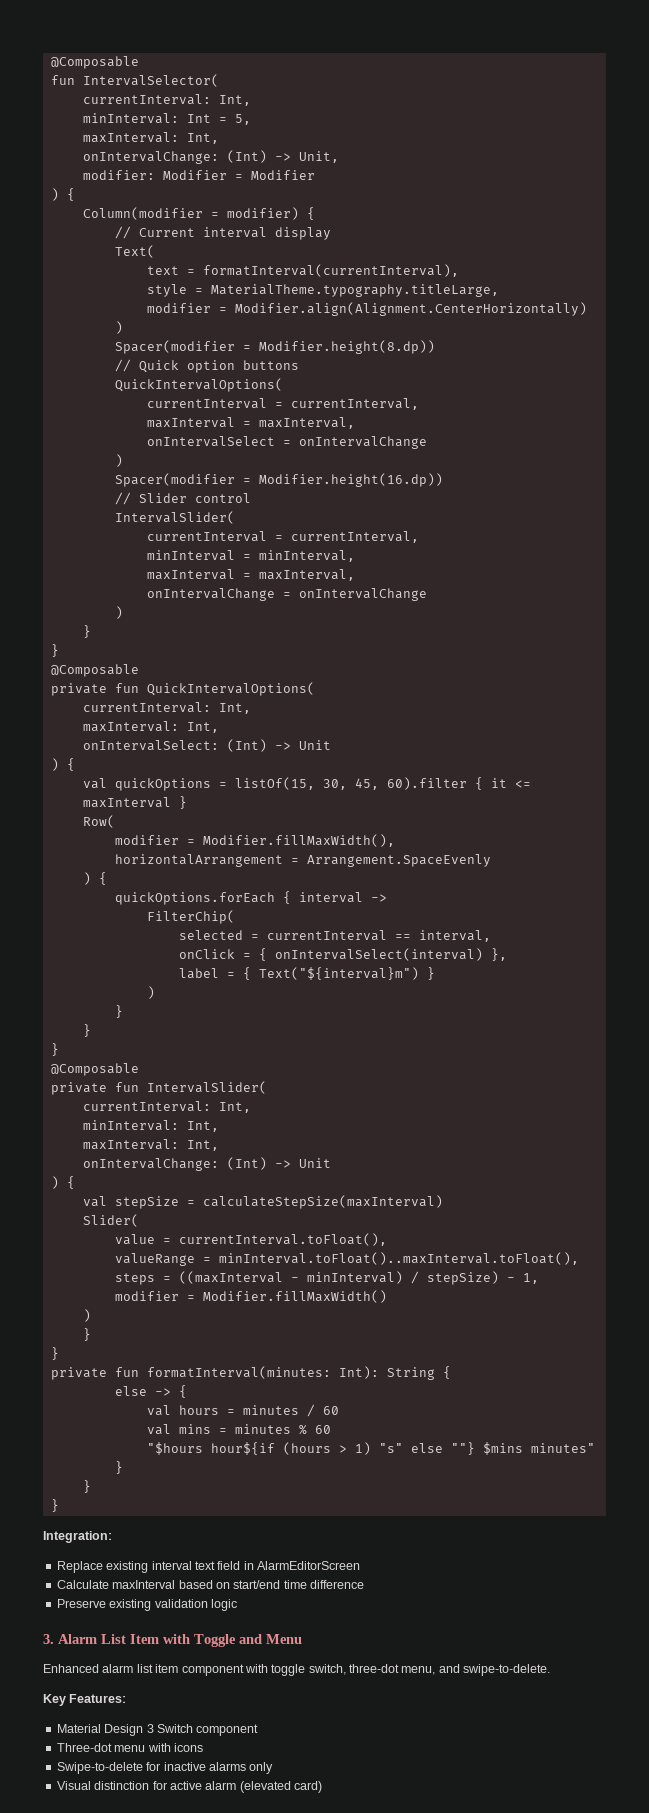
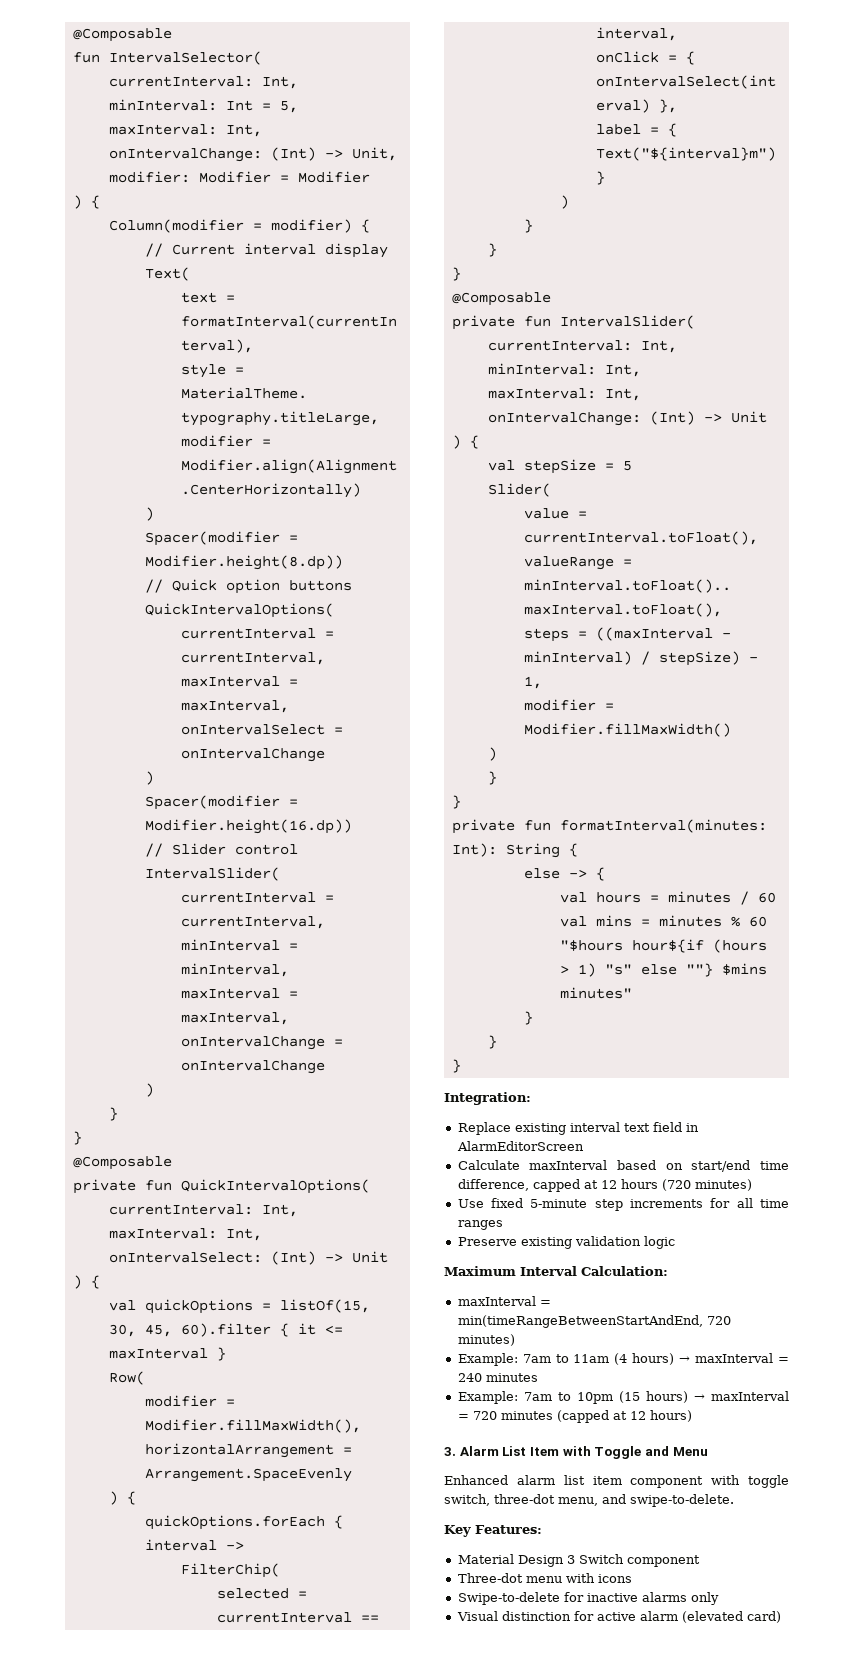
[202,1195,443,1209] calculateStepSize(maxInterval) -> [622,461,632,471] 5
[310,1580,364,1589] [56,1599,237,1611] difference // Preserve existing validation logic -> [457,1179,752,1192] [457,1198,789,1211] [457,1220,503,1230] [457,1236,675,1249] [444,1266,668,1276] [457,1296,551,1306] [457,1315,731,1328] [457,1334,515,1346] [457,1353,789,1366] [457,1373,538,1382] [457,1391,789,1404] [457,1410,692,1423] difference, capped at 12 hours (720 minutes) // Use fixed 5-minute step increments for all time ranges // Preserve existing validation logic // Maximum Interval Calculation: // maxInterval = min(timeRangeBetweenStartAndEnd, 720 minutes) // Example: 7am to 11am (4 hours) → maxInterval = 240 minutes // Example: 7am to 10pm (15 hours) → maxInterval = 720 minutes (capped at 12 hours)

